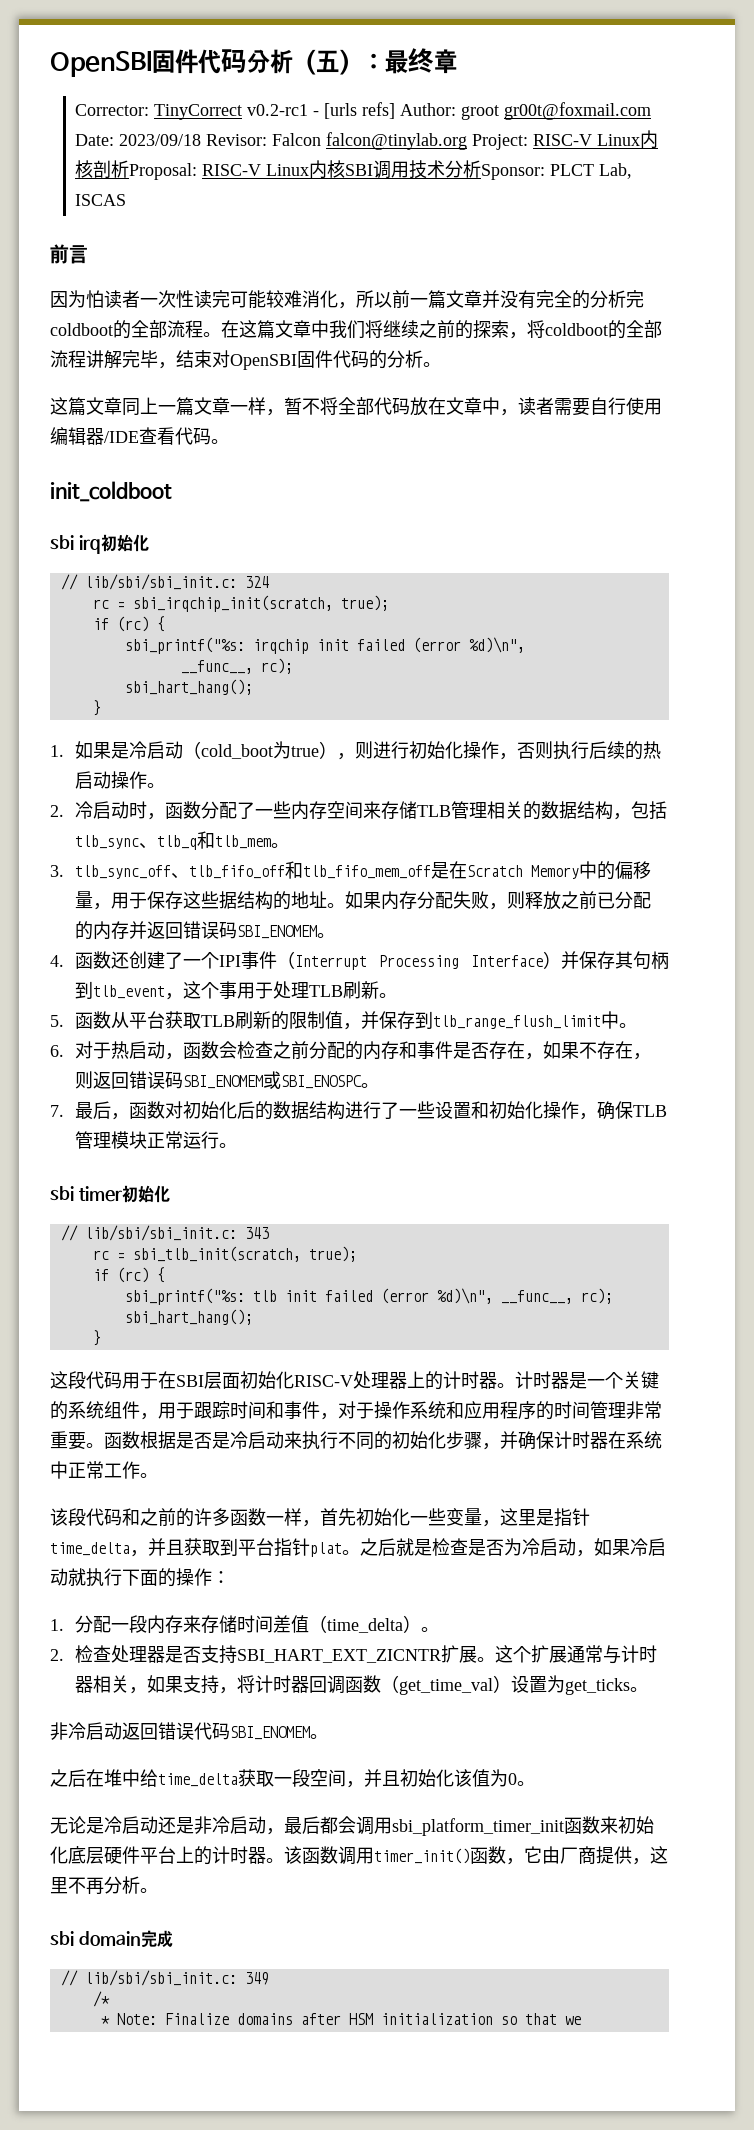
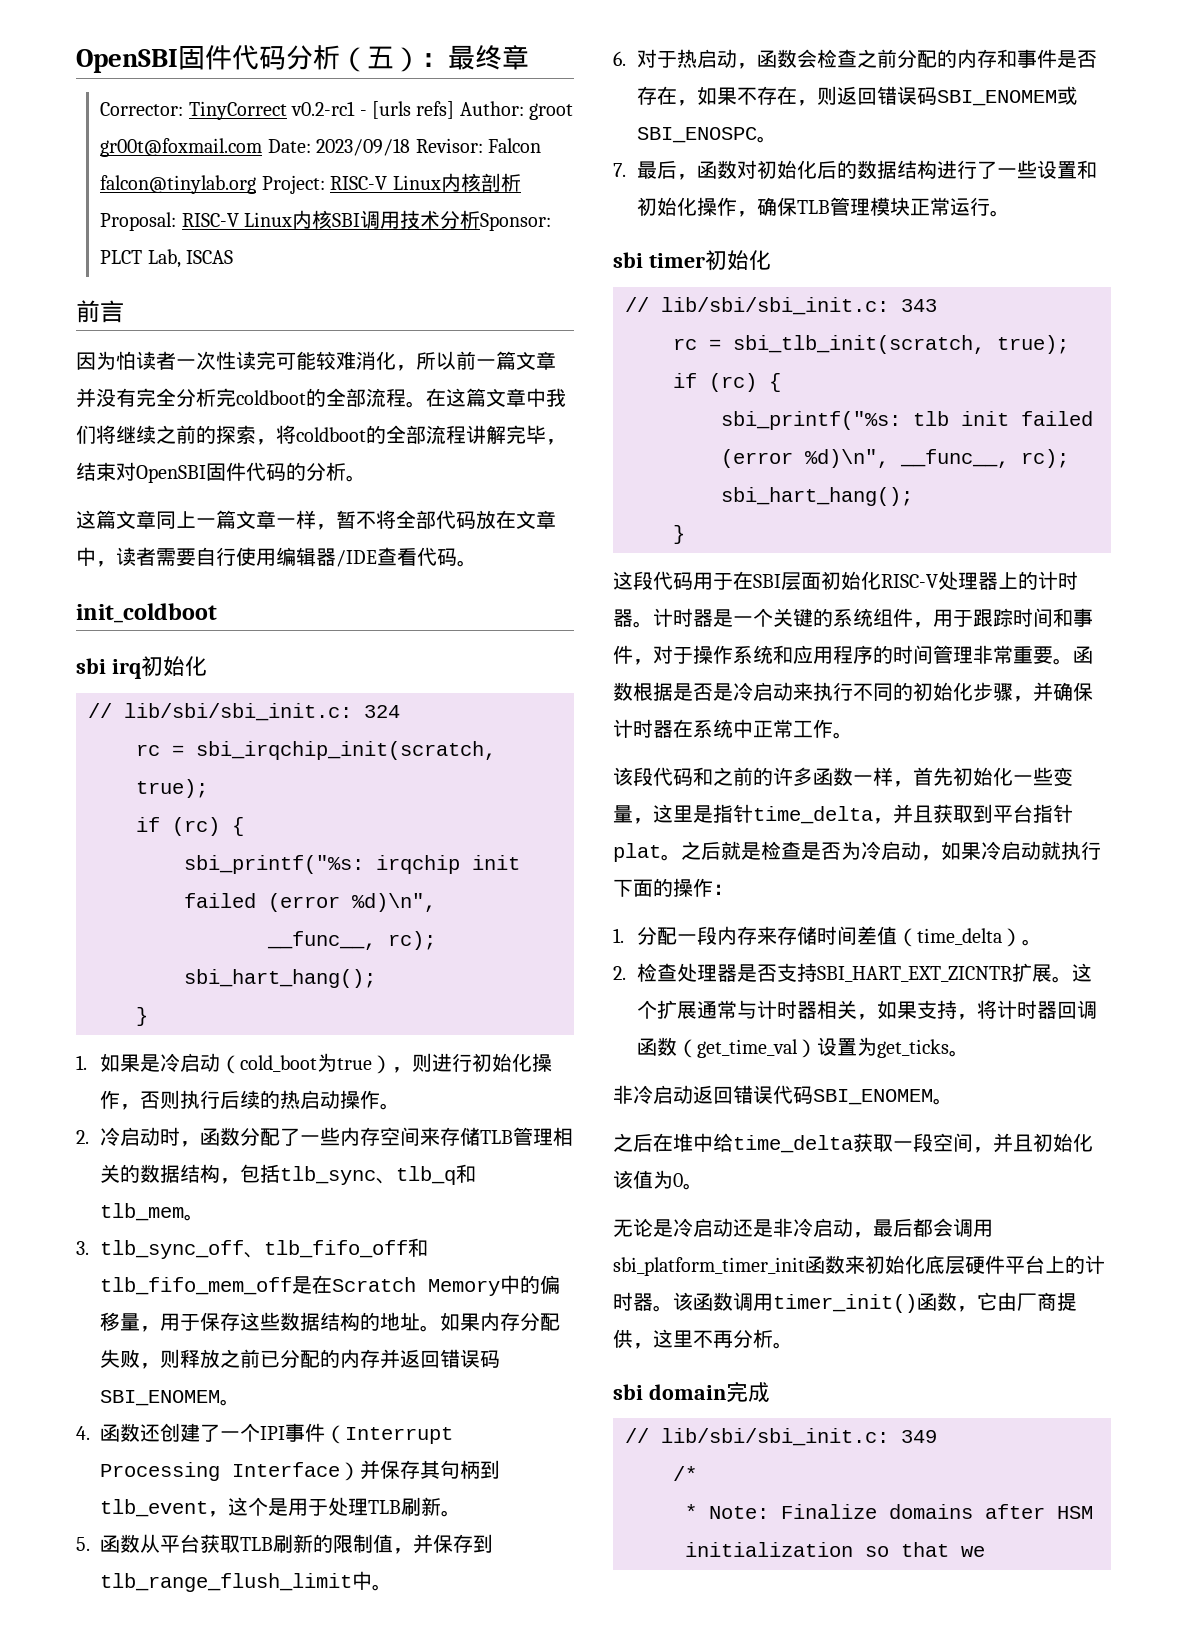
[572,290,590,309] 的 -> (176, 397) none
(220, 900) none -> [280,1312,301,1331] 数
[219,981,238,999] 事 -> [268,1498,289,1516] 是

